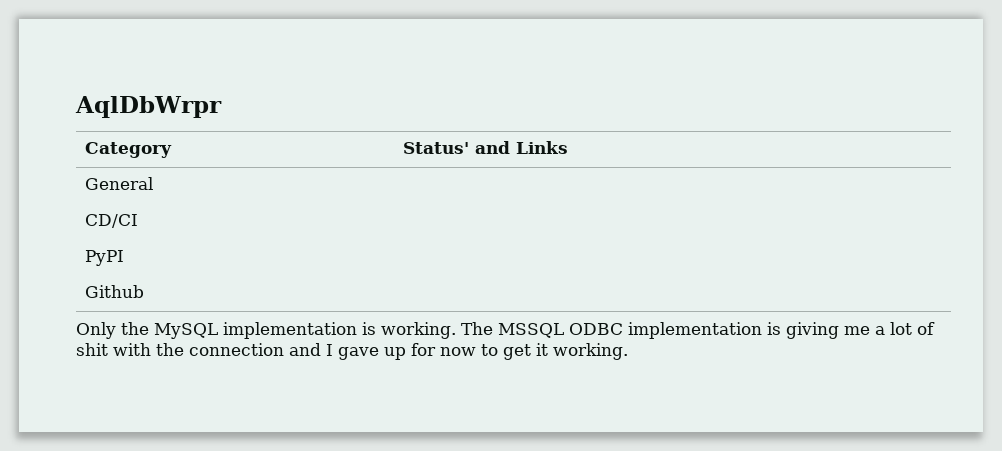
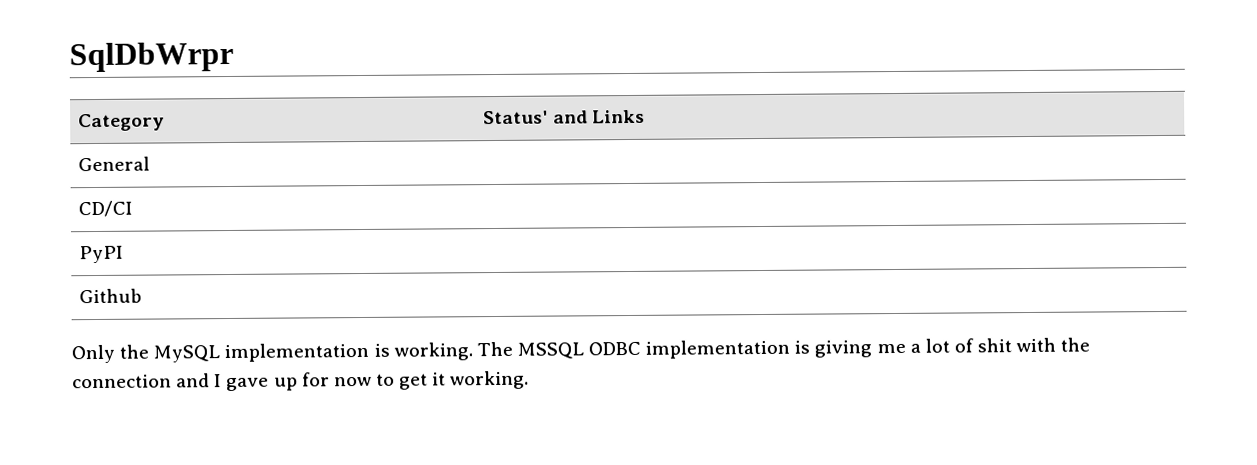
[75,96,222,118] AqlDbWrpr -> [69,41,234,73] SqlDbWrpr

